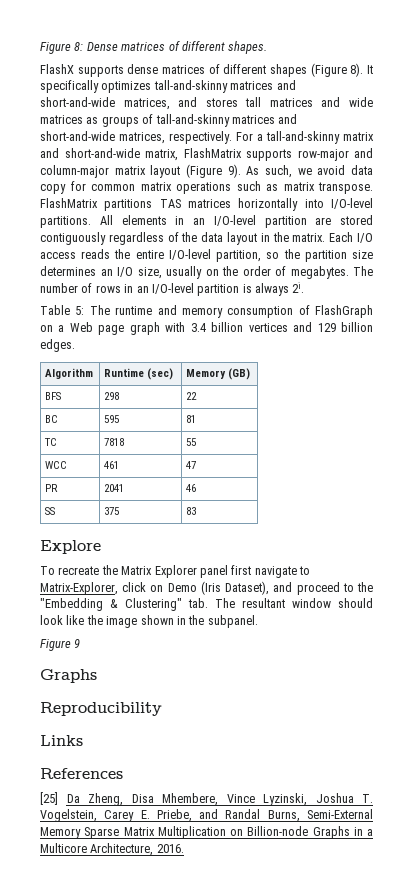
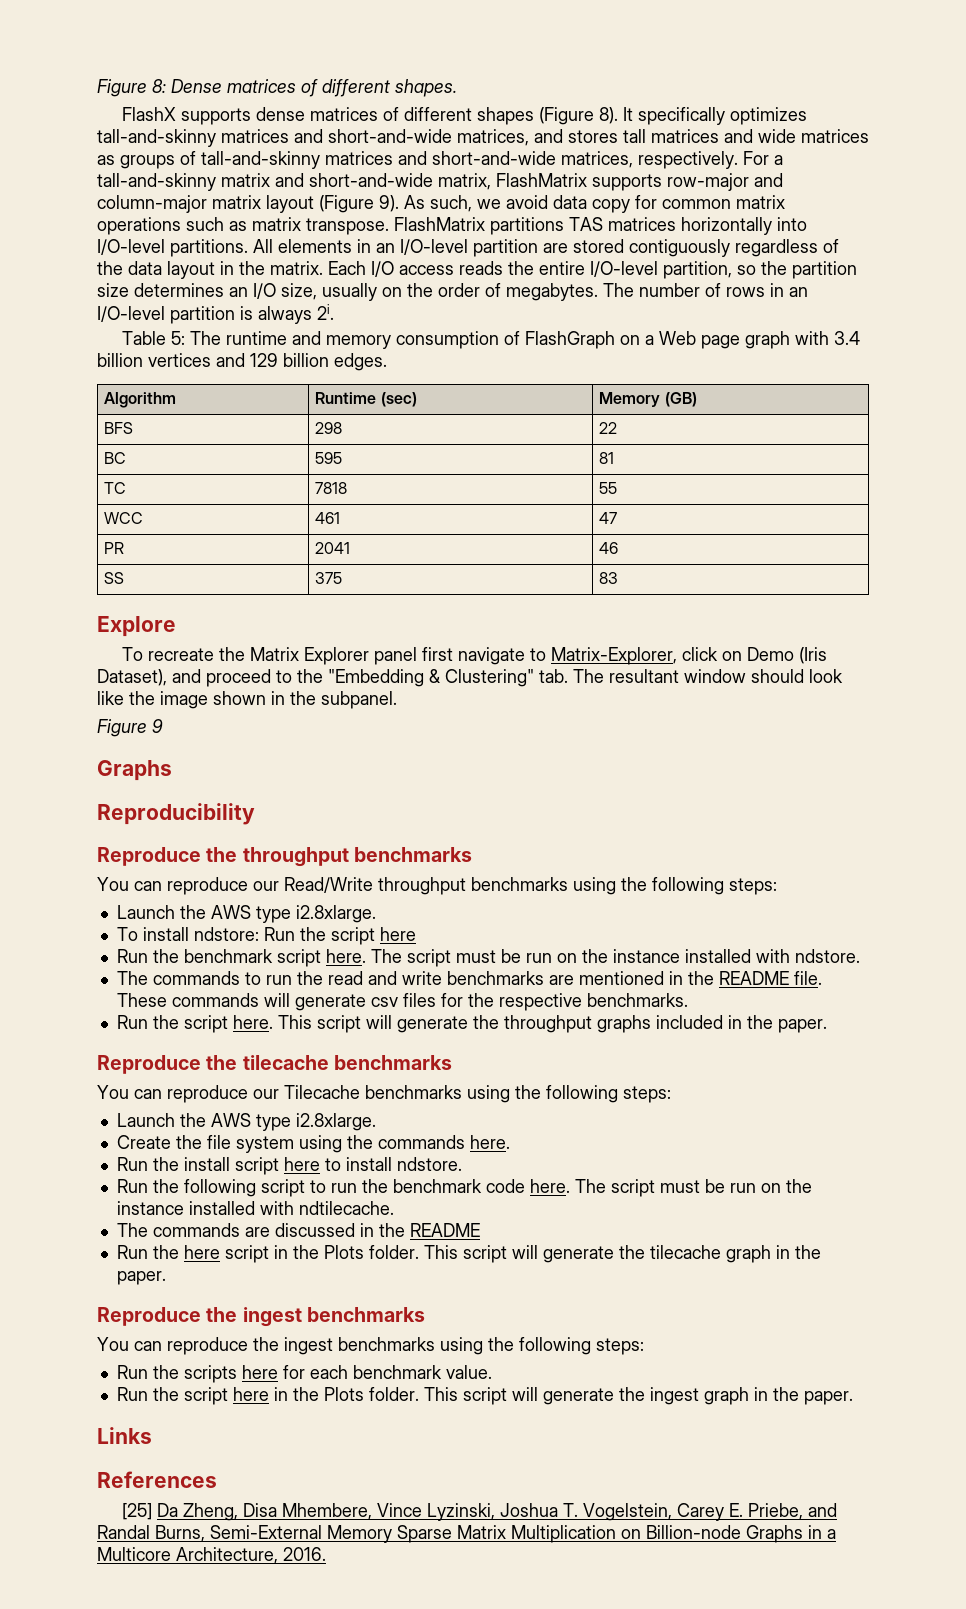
(162, 709) none -> [97,847,472,867] [97,877,777,895] [116,905,376,923] [116,927,416,945] [116,949,860,967] [116,971,822,985] [116,993,688,1011] [116,1015,827,1033] [97,1055,452,1074] [97,1085,671,1103] [116,1113,376,1131] [116,1135,510,1153] [116,1157,462,1175] [116,1179,812,1197] [116,1201,394,1215] [116,1223,480,1237] [116,1245,821,1263] [116,1271,166,1285] [97,1307,425,1327] [97,1337,644,1355] [116,1365,492,1383] [116,1387,853,1405] // Reproduce the throughput benchmarks // You can reproduce our Read/Write throughput benchmarks using the following steps: // Launch the AWS type i2.8xlarge. // To install ndstore: Run the script here // Run the benchmark script here. The script must be run on the instance installed with ndstore. // The commands to run the read and write benchmarks are mentioned in the README file. These commands will generate csv files for the respective benchmarks. // Run the script here. This script will generate the throughput graphs included in the paper. // Reproduce the tilecache benchmarks // You can reproduce our Tilecache benchmarks using the following steps: // Launch the AWS type i2.8xlarge. // Create the file system using the commands here. // Run the install script here to install ndstore. // Run the following script to run the benchmark code here. The script must be run on the instance installed with ndtilecache. // The commands are discussed in the README // Run the here script in the Plots folder. This script will generate the tilecache graph in the paper. // Reproduce the ingest benchmarks // You can reproduce the ingest benchmarks using the following steps: // Run the scripts here for each benchmark value. // Run the script here in the Plots folder. This script will generate the ingest graph in the paper.

